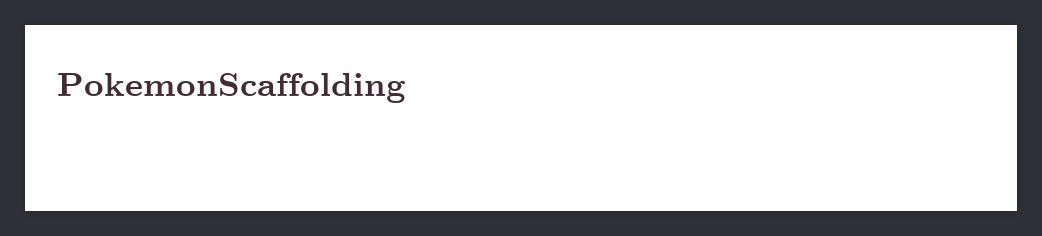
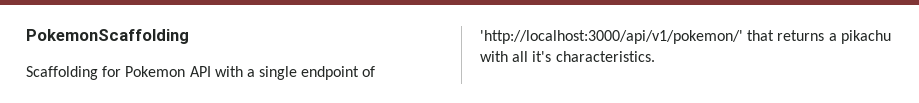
(406, 88) none -> [26,66,376,80] [480,30,891,44] [480,51,655,62] // Scaffolding for Pokemon API with a single endpoint of 'http://localhost:3000/api/v1/pokemon/' that returns a pikachu with all it's characteristics.

